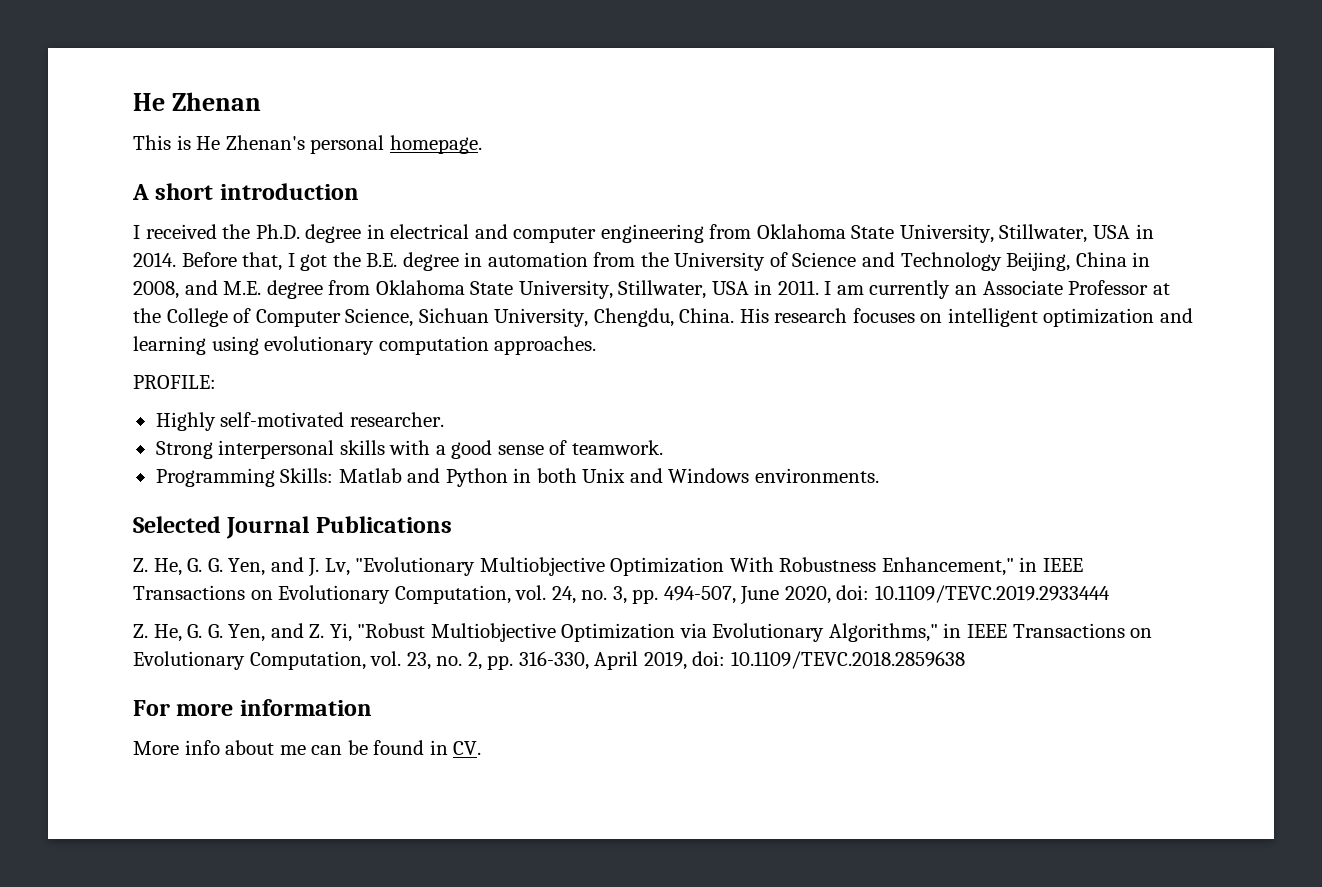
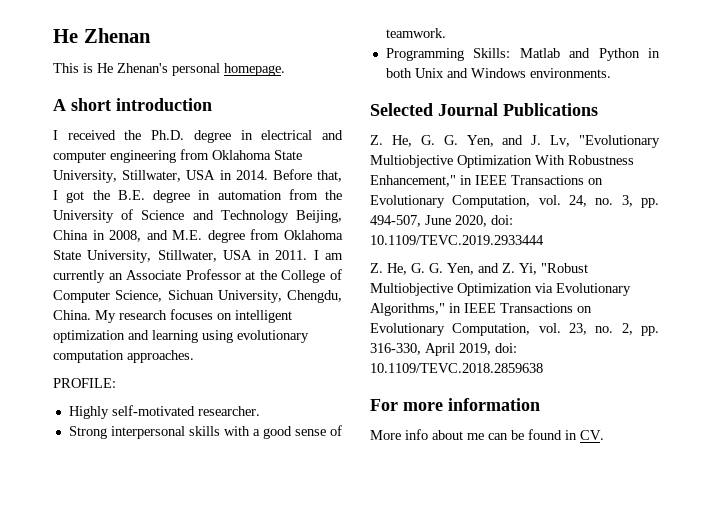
[739,308,769,323] His -> [95,310,116,323] My

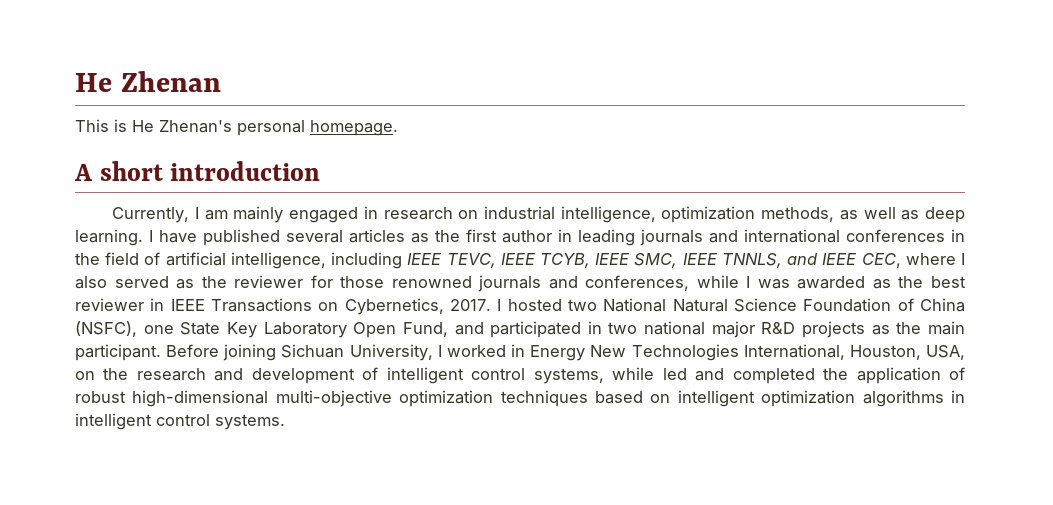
[53,130,344,143] [53,149,302,163] [53,169,342,183] [53,189,342,203] [53,209,342,223] [53,229,343,243] [53,250,343,263] [53,269,342,283] [53,290,342,303] [53,309,292,323] [53,330,309,343] [53,350,194,363] [53,378,116,388] [68,405,260,419] [68,425,343,439] [385,28,446,38] [385,48,660,61] [385,68,611,78] [370,103,598,116] [370,135,660,148] [370,155,634,168] [370,175,603,187] [370,195,659,208] [370,215,513,227] [370,235,544,245] [370,263,588,275] [370,283,631,296] [370,303,592,316] [370,323,659,336] [370,343,517,356] [370,363,543,373] [370,398,540,411] [370,429,604,440] I received the Ph.D. degree in electrical and computer engineering from Oklahoma State University, Stillwater, USA in 2014. Before that, I got the B.E. degree in automation from the University of Science and Technology Beijing, China in 2008, and M.E. degree from Oklahoma State University, Stillwater, USA in 2011. I am currently an Associate Professor at the College of Computer Science, Sichuan University, Chengdu, China. My research focuses on intelligent optimization and learning using evolutionary computation approaches. // PROFILE: // Highly self-motivated researcher. // Strong interpersonal skills with a good sense of teamwork. // Programming Skills: Matlab and Python in both Unix and Windows environments. // Selected Journal Publications // Z. He, G. G. Yen, and J. Lv, "Evolutionary Multiobjective Optimization With Robustness Enhancement," in IEEE Transactions on Evolutionary Computation, vol. 24, no. 3, pp. 494-507, June 2020, doi: 10.1109/TEVC.2019.2933444 // Z. He, G. G. Yen, and Z. Yi, "Robust Multiobjective Optimization via Evolutionary Algorithms," in IEEE Transactions on Evolutionary Computation, vol. 23, no. 2, pp. 316-330, April 2019, doi: 10.1109/TEVC.2018.2859638 // For more information // More info about me can be found in CV. -> [112,206,965,223] [75,229,965,246] [75,252,965,269] [75,275,966,292] [75,298,966,315] [75,321,965,338] [75,344,965,361] [75,367,966,384] [75,390,965,407] [75,413,285,430] Currently, I am mainly engaged in research on industrial intelligence, optimization methods, as well as deep learning. I have published several articles as the first author in leading journals and international conferences in the field of artificial intelligence, including IEEE TEVC, IEEE TCYB, IEEE SMC, IEEE TNNLS, and IEEE CEC, where I also served as the reviewer for those renowned journals and conferences, while I was awarded as the best reviewer in IEEE Transactions on Cybernetics, 2017. I hosted two National Natural Science Foundation of China (NSFC), one State Key Laboratory Open Fund, and participated in two national major R&D projects as the main participant. Before joining Sichuan University, I worked in Energy New Technologies International, Houston, USA, on the research and development of intelligent control systems, while led and completed the application of robust high-dimensional multi-objective optimization techniques based on intelligent optimization algorithms in intelligent control systems.

